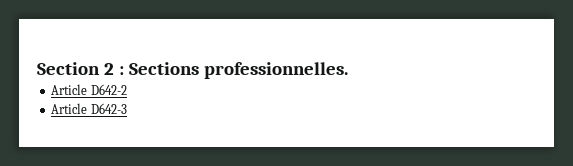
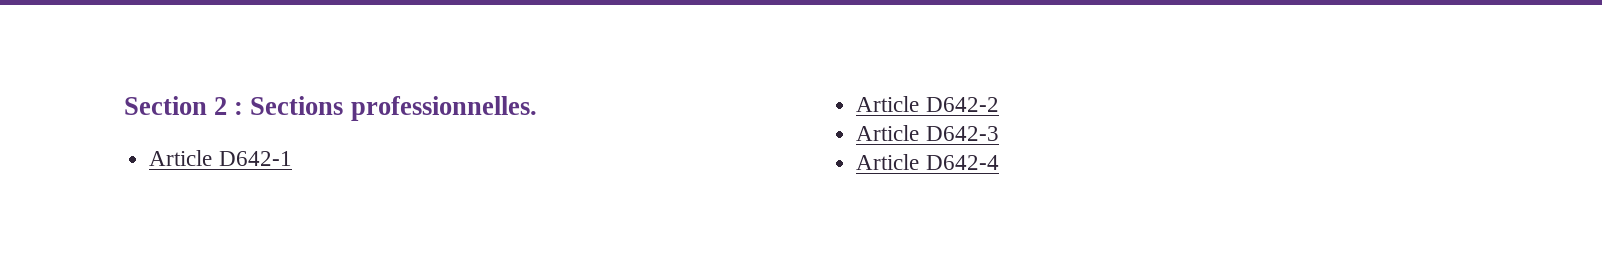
(348, 70) none -> [149,150,292,166] // Article D642-1
(127, 108) none -> [856,154,999,170] // Article D642-4

